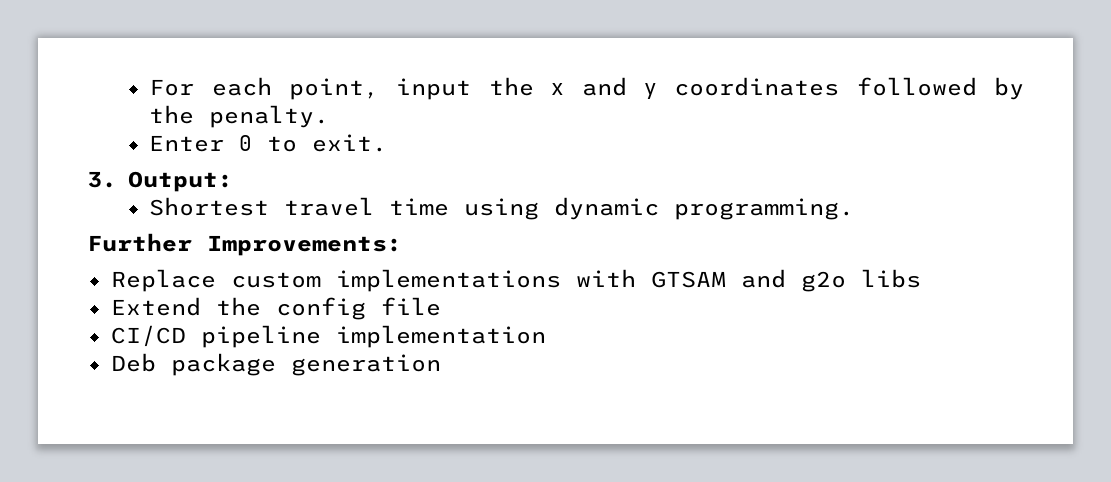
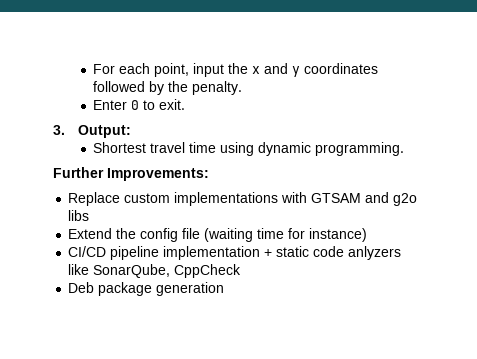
(441, 306) none -> [204,228,368,242] (waiting time for instance)
(546, 336) none -> [264,246,402,260] [68,264,242,278] + static code anlyzers like SonarQube, CppCheck

